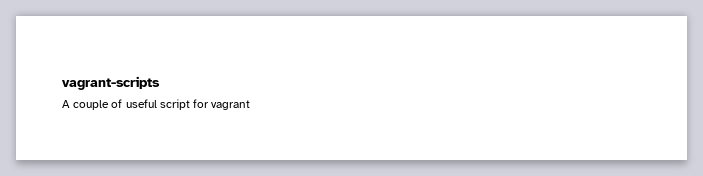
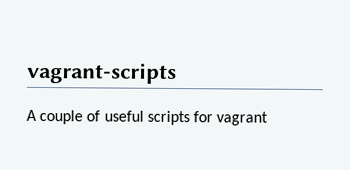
[159,99,190,110] script -> [146,110,190,126] scripts

